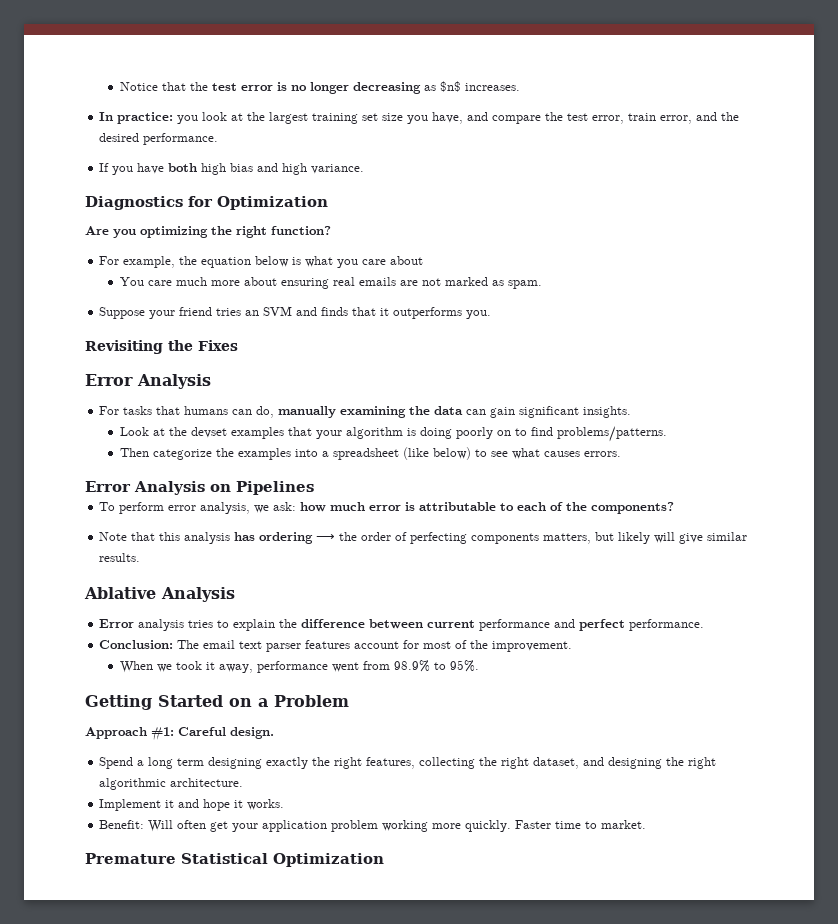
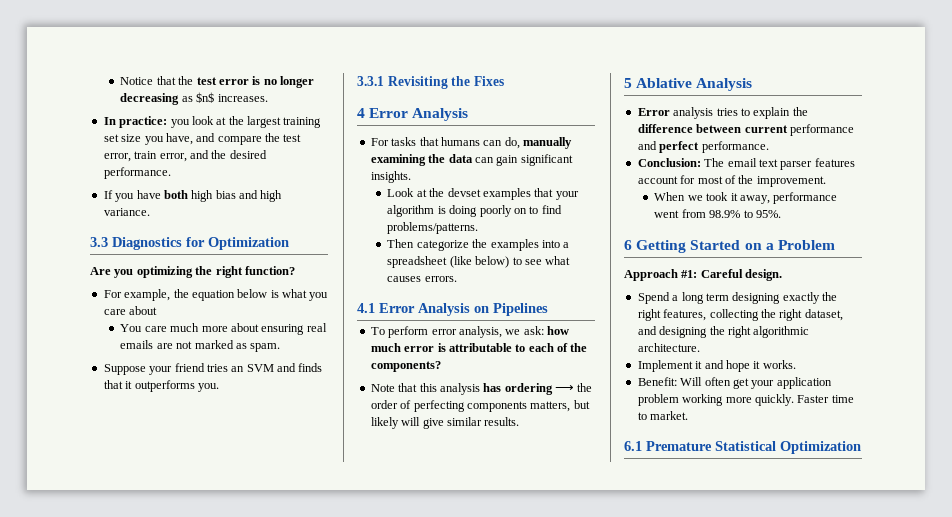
(365, 169) none -> [90,237,108,247] 3.3
(492, 314) none -> [357,76,384,86] 3.3.1
(238, 345) none -> [357,108,365,118] 4
(621, 454) none -> [357,303,375,313] 4.1
(141, 557) none -> [624,78,632,88] 5
(479, 666) none -> [624,240,632,250] 6
(647, 824) none -> [624,441,642,451] 6.1

